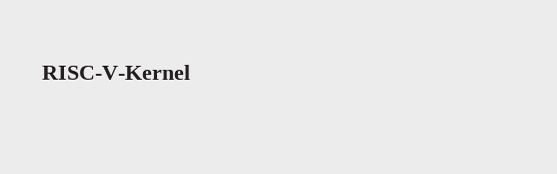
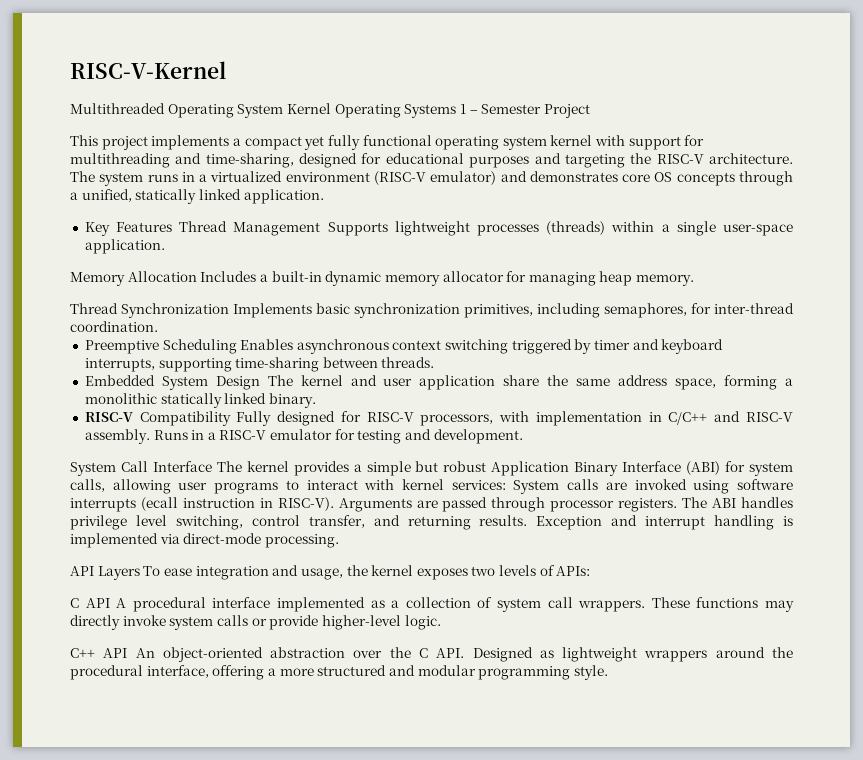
(191, 72) none -> [70,103,590,118] [70,135,705,150] [70,153,794,168] [70,171,794,186] [70,189,324,204] [84,221,794,236] [84,239,165,254] [70,271,695,286] [70,303,794,318] [70,321,158,332] [84,339,724,354] [84,357,435,372] [84,375,793,390] [84,393,316,408] [84,411,794,426] [84,429,523,444] [70,461,793,476] [70,479,793,494] [70,497,793,512] [70,515,793,530] [70,533,339,548] [70,565,591,580] [70,597,795,612] [70,615,441,630] [70,647,794,662] [70,665,608,680] // Multithreaded Operating System Kernel Operating Systems 1 – Semester Project // This project implements a compact yet fully functional operating system kernel with support for multithreading and time-sharing, designed for educational purposes and targeting the RISC-V architecture. The system runs in a virtualized environment (RISC-V emulator) and demonstrates core OS concepts through a unified, statically linked application. // Key Features Thread Management Supports lightweight processes (threads) within a single user-space application. // Memory Allocation Includes a built-in dynamic memory allocator for managing heap memory. // Thread Synchronization Implements basic synchronization primitives, including semaphores, for inter-thread coordination. // Preemptive Scheduling Enables asynchronous context switching triggered by timer and keyboard interrupts, supporting time-sharing between threads. // Embedded System Design The kernel and user application share the same address space, forming a monolithic statically linked binary. // RISC-V Compatibility Fully designed for RISC-V processors, with implementation in C/C++ and RISC-V assembly. Runs in a RISC-V emulator for testing and development. // System Call Interface The kernel provides a simple but robust Application Binary Interface (ABI) for system calls, allowing user programs to interact with kernel services: System calls are invoked using software interrupts (ecall instruction in RISC-V). Arguments are passed through processor registers. The ABI handles privilege level switching, control transfer, and returning results. Exception and interrupt handling is implemented via direct-mode processing. // API Layers To ease integration and usage, the kernel exposes two levels of APIs: // C API A procedural interface implemented as a collection of system call wrappers. These functions may directly invoke system calls or provide higher-level logic. // C++ API An object-oriented abstraction over the C API. Designed as lightweight wrappers around the procedural interface, offering a more structured and modular programming style.

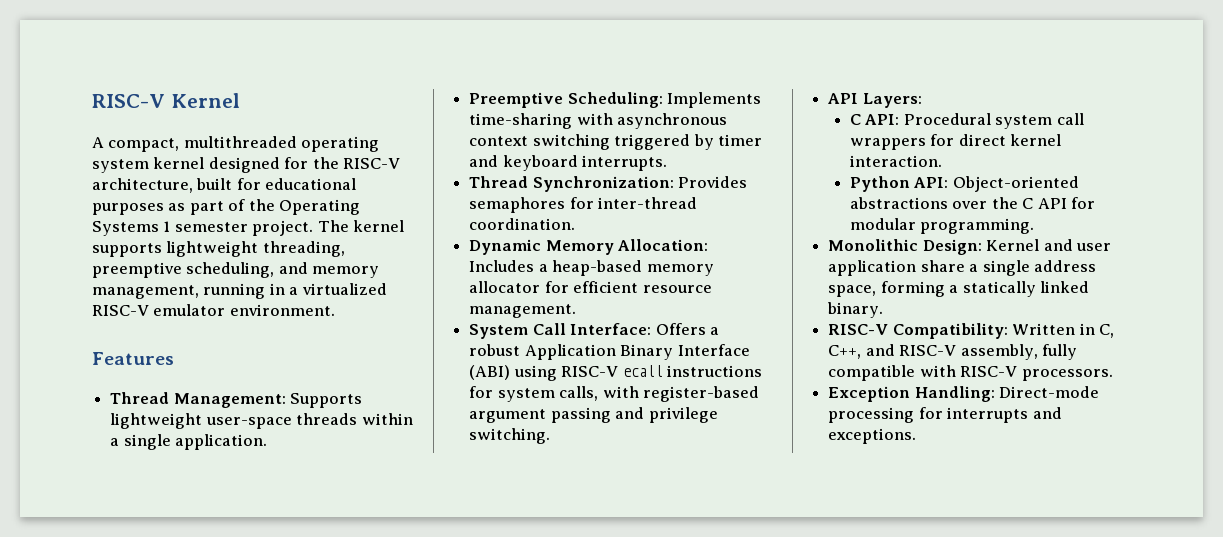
[70,61,226,79] [70,103,590,118] [70,135,705,150] [70,153,794,168] [70,171,794,186] [70,189,324,204] [84,221,606,236] RISC-V-Kernel // Multithreaded Operating System Kernel Operating Systems 1 – Semester Project // This project implements a compact yet fully functional operating system kernel with support for multithreading and time-sharing, designed for educational purposes and targeting the RISC-V architecture. The system runs in a virtualized environment (RISC-V emulator) and demonstrates core OS concepts through a unified, statically linked application. // Key Features Thread Management Supports lightweight processes (threads) -> [92,93,240,108] [92,136,380,152] [92,157,401,173] [92,178,357,193] [92,199,361,215] [92,220,405,236] [92,241,345,257] [92,262,380,278] [92,283,387,299] [92,304,335,316] [92,352,174,365] [110,392,363,408] [110,413,358,429] RISC-V Kernel // A compact, multithreaded operating system kernel designed for the RISC-V architecture, built for educational purposes as part of the Operating Systems 1 semester project. The kernel supports lightweight threading, preemptive scheduling, and memory management, running in a virtualized RISC-V emulator environment. // Features // Thread Management: Supports lightweight user-space threads
[723,224,794,236] [84,239,165,254] [70,271,695,286] [70,303,794,318] [70,321,158,332] [84,339,294,354] user-space application. // Memory Allocation Includes a built-in dynamic memory allocator for managing heap memory. // Thread Synchronization Implements basic synchronization primitives, including semaphores, for inter-thread coordination. // Preemptive Scheduling Enables -> [175,434,268,450] [469,92,762,108] [469,113,613,129] application. // Preemptive Scheduling: Implements time-sharing with
[84,357,435,372] [84,375,343,390] interrupts, supporting time-sharing between threads. // Embedded System Design The kernel -> [582,155,668,171] [469,176,748,192] [469,197,698,213] [469,218,576,230] [469,239,709,255] [469,260,714,276] [469,281,712,293] [469,304,577,318] [469,323,719,339] [469,344,750,360] [469,365,762,381] [469,386,759,402] [469,407,718,423] [469,428,551,444] [828,93,922,108] [849,113,1084,129] [849,134,1062,150] [849,155,942,167] [849,176,1079,192] [849,197,1096,209] [849,218,1035,234] [828,239,1040,255] interrupts. // Thread Synchronization: Provides semaphores for inter-thread coordination. // Dynamic Memory Allocation: Includes a heap-based memory allocator for efficient resource management. // System Call Interface: Offers a robust Application Binary Interface (ABI) using RISC-V ecall instructions for system calls, with register-based argument passing and privilege switching. // API Layers: // C API: Procedural system call wrappers for direct kernel interaction. // Python API: Object-oriented abstractions over the C API for modular programming. // Monolithic Design: Kernel
[547,375,611,386] the same -> [969,260,1030,276] a single
[84,393,157,404] monolithic -> (959, 289) none
[139,411,794,426] [84,429,523,444] [70,461,793,476] [70,479,793,494] [70,497,793,512] [70,515,793,530] [70,533,339,548] [70,565,591,580] [70,597,795,612] [70,615,441,630] [70,647,794,662] [70,665,608,680] Compatibility Fully designed for RISC-V processors, with implementation in C/C++ and RISC-V assembly. Runs in a RISC-V emulator for testing and development. // System Call Interface The kernel provides a simple but robust Application Binary Interface (ABI) for system calls, allowing user programs to interact with kernel services: System calls are invoked using software interrupts (ecall instruction in RISC-V). Arguments are passed through processor registers. The ABI handles privilege level switching, control transfer, and returning results. Exception and interrupt handling is implemented via direct-mode processing. // API Layers To ease integration and usage, the kernel exposes two levels of APIs: // C API A procedural interface implemented as a collection of system call wrappers. These functions may directly invoke system calls or provide higher-level logic. // C++ API An object-oriented abstraction over the C API. Designed as lightweight wrappers around the procedural interface, offering a more structured and modular programming style. -> [892,323,1114,339] [828,344,1077,360] [828,365,1113,381] [828,386,1100,402] [828,407,1062,423] [828,428,917,444] Compatibility: Written in C, C++, and RISC-V assembly, fully compatible with RISC-V processors. // Exception Handling: Direct-mode processing for interrupts and exceptions.

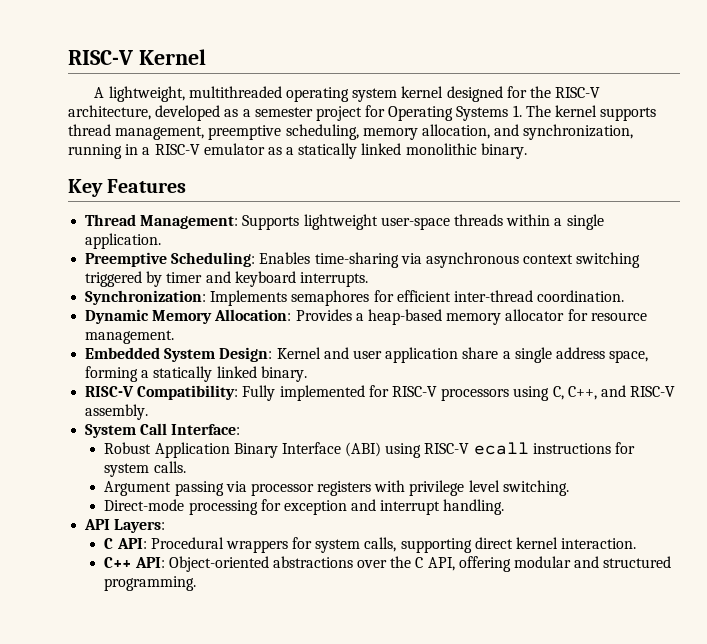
[108,138,180,152] compact, -> [108,86,185,102] lightweight,
[196,178,357,190] [92,199,361,215] [92,220,405,236] [92,241,345,257] [92,262,380,278] [92,285,199,299] built for educational purposes as part of the Operating Systems 1 semester project. The kernel supports lightweight threading, preemptive scheduling, and memory management, -> [155,105,657,121] [68,124,634,140] developed as a semester project for Operating Systems 1. The kernel supports thread management, preemptive scheduling, memory allocation, and synchronization,
[301,283,387,295] virtualized -> (151, 151) none
[229,304,335,316] environment. // -> [267,143,527,159] [68,179,103,197] as a statically linked monolithic binary. // Key
[667,92,762,108] [469,113,613,129] Implements time-sharing with -> [259,252,422,268] Enables time-sharing via
[469,176,748,192] Thread Synchronization: Provides -> [85,290,288,306] Synchronization: Implements
(594, 203) none -> [396,290,451,302] efficient
[469,260,535,272] Includes -> [295,309,352,321] Provides
[573,281,639,293] efficient -> (588, 315) none
[469,323,719,339] [469,344,750,360] [469,365,762,381] [469,386,759,402] [469,407,718,423] [469,428,551,444] [828,93,922,108] [849,113,1084,129] [849,134,1062,150] [849,155,942,167] [849,176,1079,192] [849,197,1096,209] [849,218,1035,234] [828,239,919,251] System Call Interface: Offers a robust Application Binary Interface (ABI) using RISC-V ecall instructions for system calls, with register-based argument passing and privilege switching. // API Layers: // C API: Procedural system call wrappers for direct kernel interaction. // Python API: Object-oriented abstractions over the C API for modular programming. // Monolithic -> [85,347,216,362] Embedded System
[1012,323,1114,338] [828,344,1077,360] [828,365,1113,381] [828,386,1100,402] [828,407,1062,423] [828,428,917,444] Written in C, C++, and RISC-V assembly, fully compatible with RISC-V processors. // Exception Handling: Direct-mode processing for interrupts and exceptions. -> [242,385,676,401] [85,404,149,420] [85,423,241,438] [104,442,636,458] [104,461,186,477] [104,480,569,496] [104,499,505,515] [84,519,166,533] [104,537,637,553] [104,556,672,572] [104,576,197,591] Fully implemented for RISC-V processors using C, C++, and RISC-V assembly. // System Call Interface: // Robust Application Binary Interface (ABI) using RISC-V ecall instructions for system calls. // Argument passing via processor registers with privilege level switching. // Direct-mode processing for exception and interrupt handling. // API Layers: // C API: Procedural wrappers for system calls, supporting direct kernel interaction. // C++ API: Object-oriented abstractions over the C API, offering modular and structured programming.

